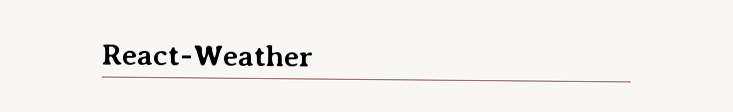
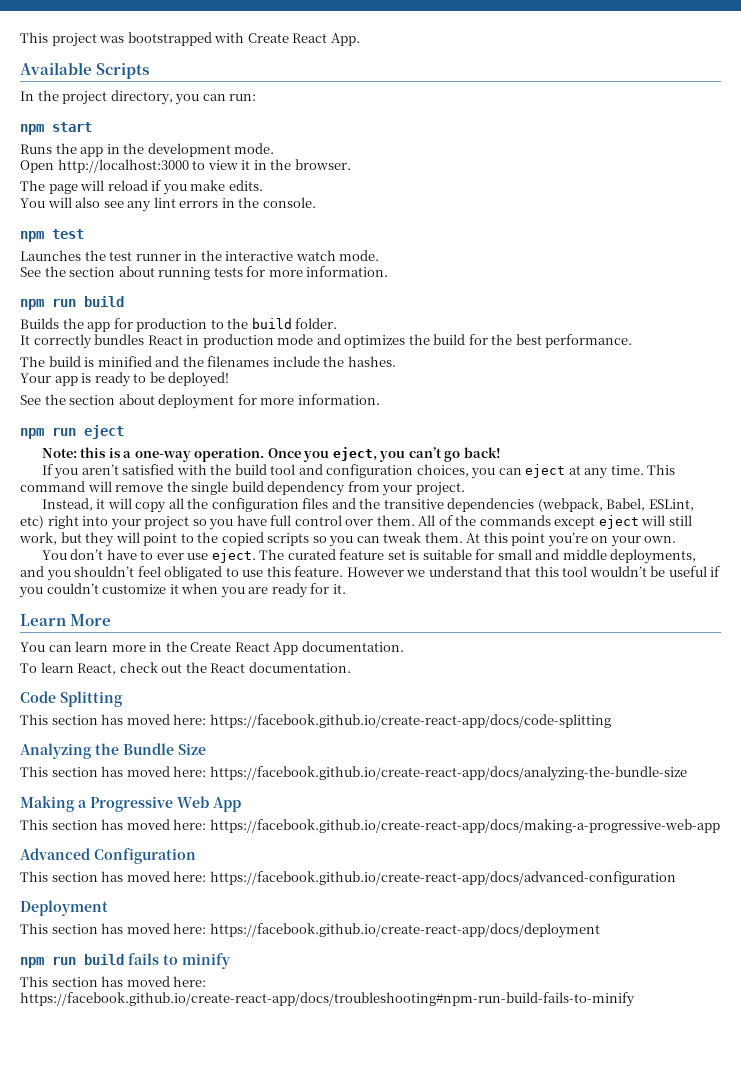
[101,43,314,67] React-Weather -> [20,32,360,47] [20,62,150,79] [20,90,257,105] [20,122,92,135] [20,143,275,157] [20,159,351,173] [20,180,263,195] [20,197,316,212] [20,229,84,242] [20,250,380,261] [20,266,389,280] [20,296,124,310] [20,318,338,332] [20,334,633,349] [20,356,396,367] [20,372,230,387] [20,394,380,409] [20,425,124,439] [41,447,501,462] [41,464,676,479] [20,481,465,496] [41,498,694,513] [20,515,692,530] [19,532,677,547] [41,549,697,564] [20,566,721,581] [19,583,346,598] [20,614,112,626] [20,641,404,655] [20,662,351,675] [20,691,123,707] [20,714,611,728] [20,743,206,759] [20,766,687,781] [20,796,241,812] [20,819,720,833] [20,848,196,864] [20,871,676,885] [20,900,108,916] [20,923,600,938] [20,953,231,969] [20,976,207,987] [20,992,635,1007] This project was bootstrapped with Create React App. // Available Scripts // In the project directory, you can run: // npm start // Runs the app in the development mode. // Open http://localhost:3000 to view it in the browser. // The page will reload if you make edits. // You will also see any lint errors in the console. // npm test // Launches the test runner in the interactive watch mode. // See the section about running tests for more information. // npm run build // Builds the app for production to the build folder. // It correctly bundles React in production mode and optimizes the build for the best performance. // The build is minified and the filenames include the hashes. // Your app is ready to be deployed! // See the section about deployment for more information. // npm run eject // Note: this is a one-way operation. Once you eject, you can’t go back! // If you aren’t satisfied with the build tool and configuration choices, you can eject at any time. This command will remove the single build dependency from your project. // Instead, it will copy all the configuration files and the transitive dependencies (webpack, Babel, ESLint, etc) right into your project so you have full control over them. All of the commands except eject will still work, but they will point to the copied scripts so you can tweak them. At this point you’re on your own. // You don’t have to ever use eject. The curated feature set is suitable for small and middle deployments, and you shouldn’t feel obligated to use this feature. However we understand that this tool wouldn’t be useful if you couldn’t customize it when you are ready for it. // Learn More // You can learn more in the Create React App documentation. // To learn React, check out the React documentation. // Code Splitting // This section has moved here: https://facebook.github.io/create-react-app/docs/code-splitting // Analyzing the Bundle Size // This section has moved here: https://facebook.github.io/create-react-app/docs/analyzing-the-bundle-size // Making a Progressive Web App // This section has moved here: https://facebook.github.io/create-react-app/docs/making-a-progressive-web-app // Advanced Configuration // This section has moved here: https://facebook.github.io/create-react-app/docs/advanced-configuration // Deployment // This section has moved here: https://facebook.github.io/create-react-app/docs/deployment // npm run build fails to minify // This section has moved here: https://facebook.github.io/create-react-app/docs/troubleshooting#npm-run-build-fails-to-minify

